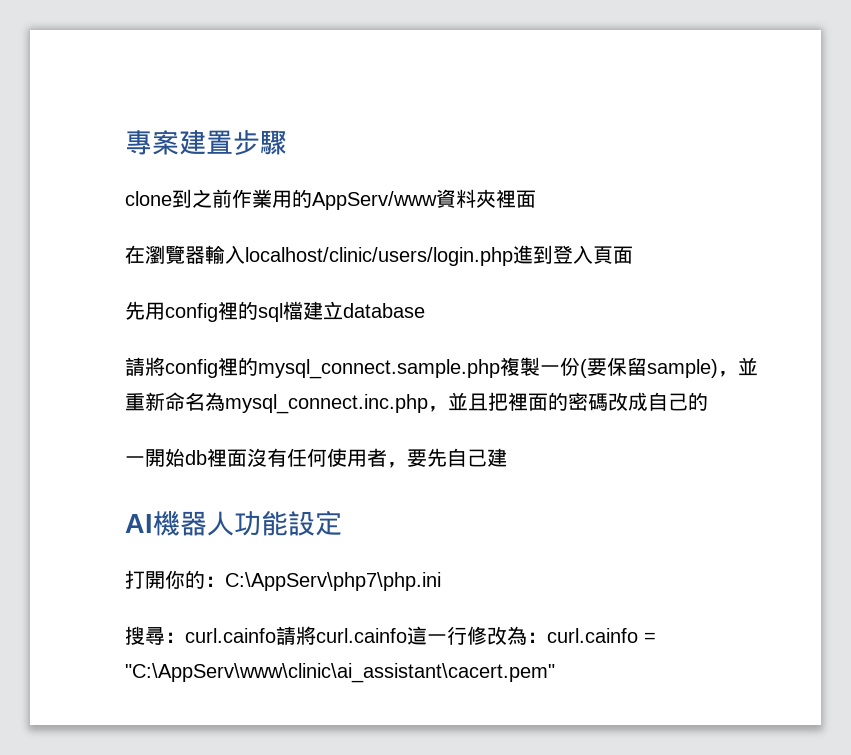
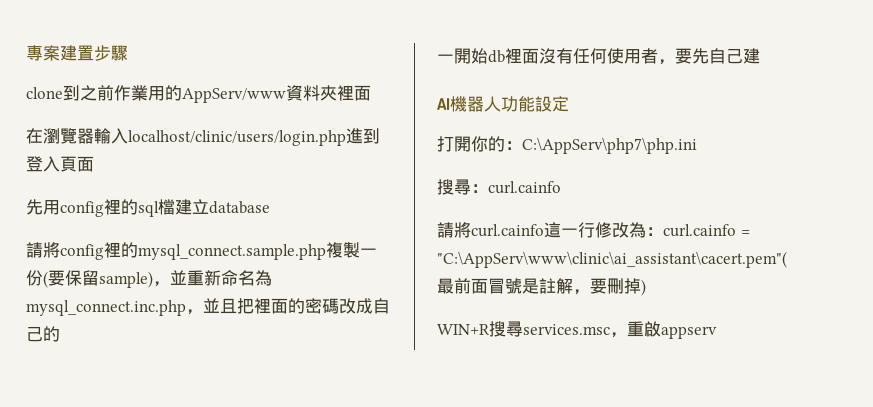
(276, 635) none -> (561, 187) //
[125,663,555,683] "C:\AppServ\www\clinic\ai_assistant\cacert.pem" -> [437,251,787,268] [437,278,646,296] [437,321,717,339] "C:\AppServ\www\clinic\ai_assistant\cacert.pem"(最前面冒號是註解，要刪掉) // WIN+R搜尋services.msc，重啟appserv

